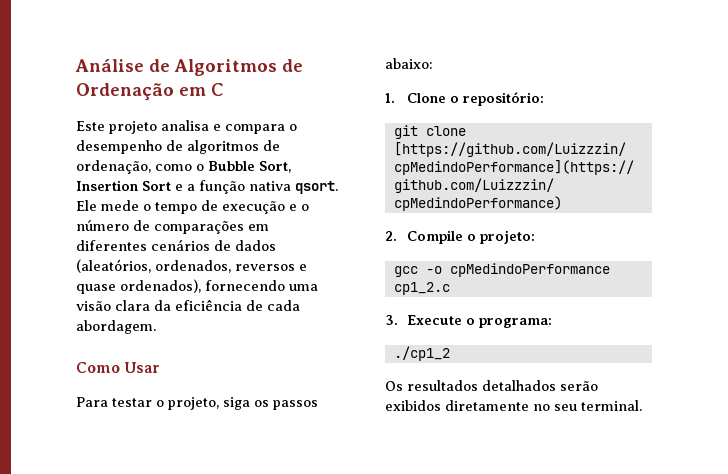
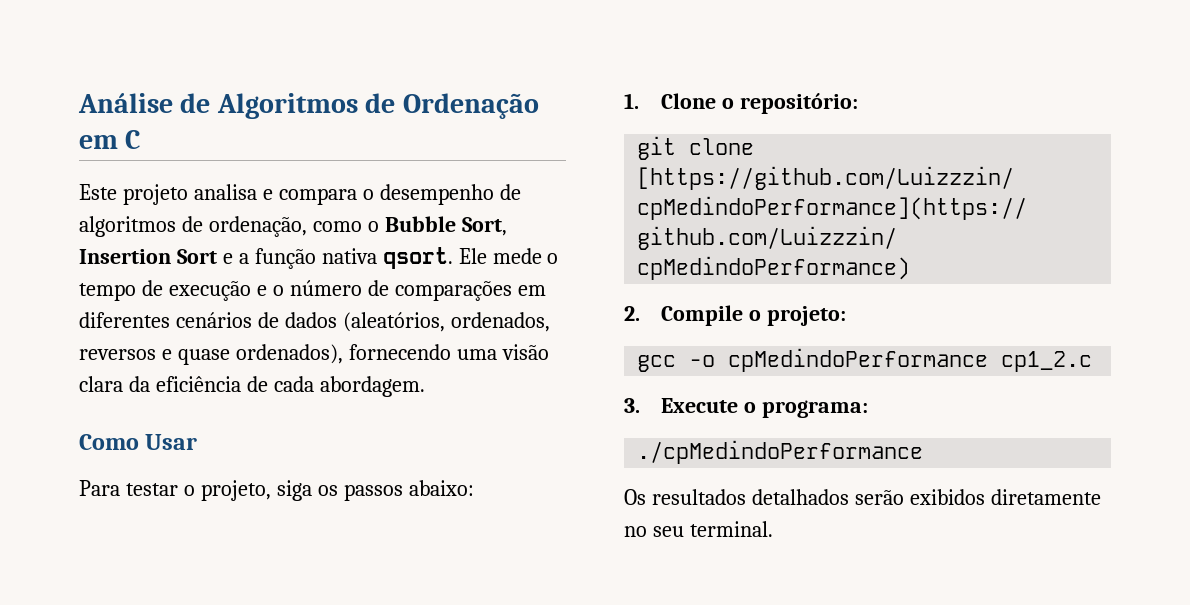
[393,346,450,361] ./cp1_2 -> [637,440,924,464] ./cpMedindoPerformance

